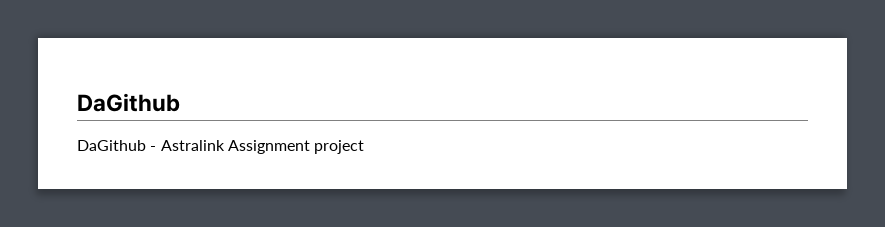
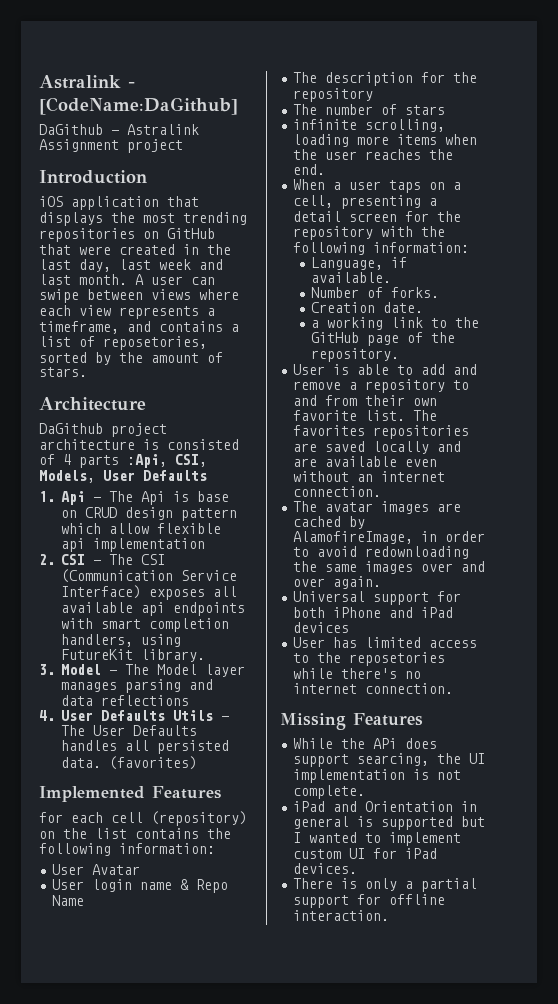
[77,93,180,112] DaGithub -> [39,75,135,89] [39,97,238,115] Astralink - [CodeName:DaGithub]
(365, 147) none -> [39,170,147,184] [39,196,199,210] [39,212,247,226] [39,228,215,242] [39,244,231,255] [39,259,223,272] [39,274,215,285] [39,289,239,303] [39,305,215,319] [39,321,239,334] [39,336,207,350] [39,352,223,365] [39,367,87,377] [39,397,146,411] [39,423,167,437] [39,439,239,450] [39,454,207,468] [39,470,207,483] [39,491,229,505] [61,507,237,521] [61,523,221,534] [61,538,205,552] [39,554,165,565] [61,569,237,583] [61,585,237,600] [61,602,245,616] [61,618,229,632] [61,634,181,647] [61,649,205,662] [39,664,245,677] [61,679,213,693] [61,695,189,706] [39,710,229,721] [61,725,197,736] [61,740,229,754] [61,756,197,770] [39,786,221,802] [39,811,247,826] [39,828,231,839] [39,843,215,856] [52,864,141,875] [52,879,229,893] [52,895,85,906] [293,72,478,86] [293,88,374,102] [293,104,446,115] [293,119,446,132] [293,134,478,147] [293,149,454,160] [293,164,326,175] [293,179,462,193] [293,195,438,209] [293,211,462,222] [293,226,446,240] [293,242,470,255] [310,257,407,270] [310,272,391,283] [310,287,439,298] [310,302,423,313] [310,317,479,330] [310,332,455,346] [310,348,399,362] [293,364,478,375] [293,379,470,393] [293,395,438,406] [293,410,438,421] [293,425,470,439] [293,441,462,454] [293,456,438,467] [293,471,446,482] [293,486,382,497] [293,501,462,514] [293,516,366,529] [293,531,486,544] [293,546,470,559] [293,561,486,574] [293,576,382,589] [293,591,462,605] [293,607,454,618] [293,622,350,633] [293,637,478,648] [293,652,446,666] [293,668,422,679] [293,683,454,694] [280,713,423,730] [293,738,438,749] [293,753,486,767] [293,769,462,783] [293,785,366,799] [293,801,478,812] [293,816,486,830] [293,832,462,846] [293,848,438,859] [293,863,358,874] [293,878,478,892] [293,894,446,908] [293,910,390,921] // Introduction // iOS application that displays the most trending repositories on GitHub that were created in the last day, last week and last month. A user can swipe between views where each view represents a timeframe, and contains a list of reposetories, sorted by the amount of stars. // Architecture // DaGithub project architecture is consisted of 4 parts :Api, CSI, Models, User Defaults // 1. Api - The Api is base on CRUD design pattern which allow flexible api implementation // 2. CSI - The CSI (Communication Service Interface) exposes all available api endpoints with smart completion handlers, using FutureKit library. // 3. Model - The Model layer manages parsing and data reflections // 4. User Defaults Utils - The User Defaults handles all persisted data. (favorites) // Implemented Features // for each cell (repository) on the list contains the following information: // User Avatar // User login name & Repo Name // The description for the repository // The number of stars // infinite scrolling, loading more items when the user reaches the end. // When a user taps on a cell, presenting a detail screen for the repository with the following information: // Language, if available. // Number of forks. // Creation date. // a working link to the GitHub page of the repository. // User is able to add and remove a repository to and from their own favorite list. The favorites repositories are saved locally and are available even without an internet connection. // The avatar images are cached by AlamofireImage, in order to avoid redownloading the same images over and over again. // Universal support for both iPhone and iPad devices // User has limited access to the reposetories while there's no internet connection. // Missing Features // While the APi does support searcing, the UI implementation is not complete. // iPad and Orientation in general is supported but I wanted to implement custom UI for iPad devices. // There is only a partial support for offline interaction.

